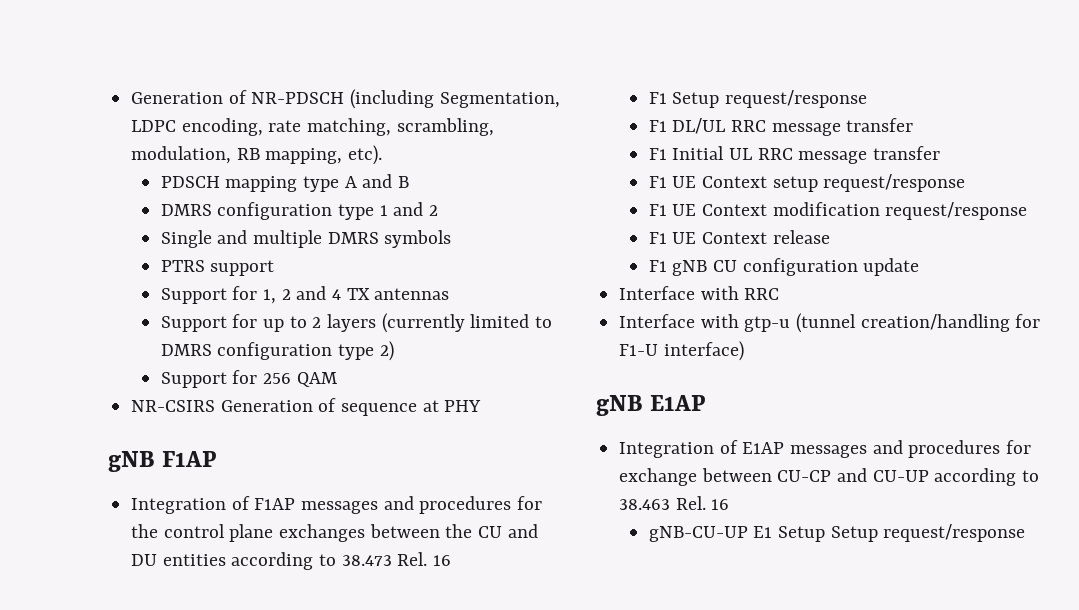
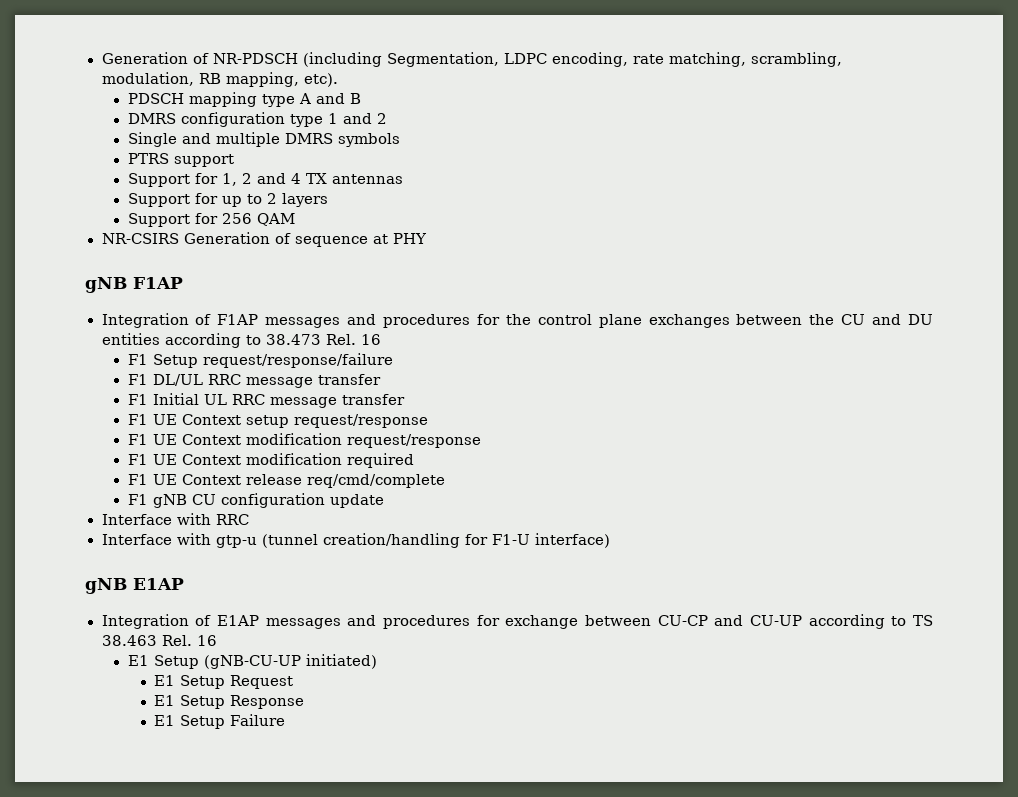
[381,313,553,333] [160,341,394,361] (currently limited to DMRS configuration type 2) -> (328, 200) none
[725,90,868,108] request/response -> [202,353,393,368] request/response/failure
(1028, 211) none -> [127,453,414,468] // F1 UE Context modification required
(830, 237) none -> [306,474,445,488] req/cmd/complete
(1040, 476) none -> [913,615,934,626] TS
[648,524,1026,542] gNB-CU-UP E1 Setup Setup request/response -> [127,654,377,669] [154,675,294,689] [154,695,305,709] [154,714,286,729] E1 Setup (gNB-CU-UP initiated) // E1 Setup Request // E1 Setup Response // E1 Setup Failure

